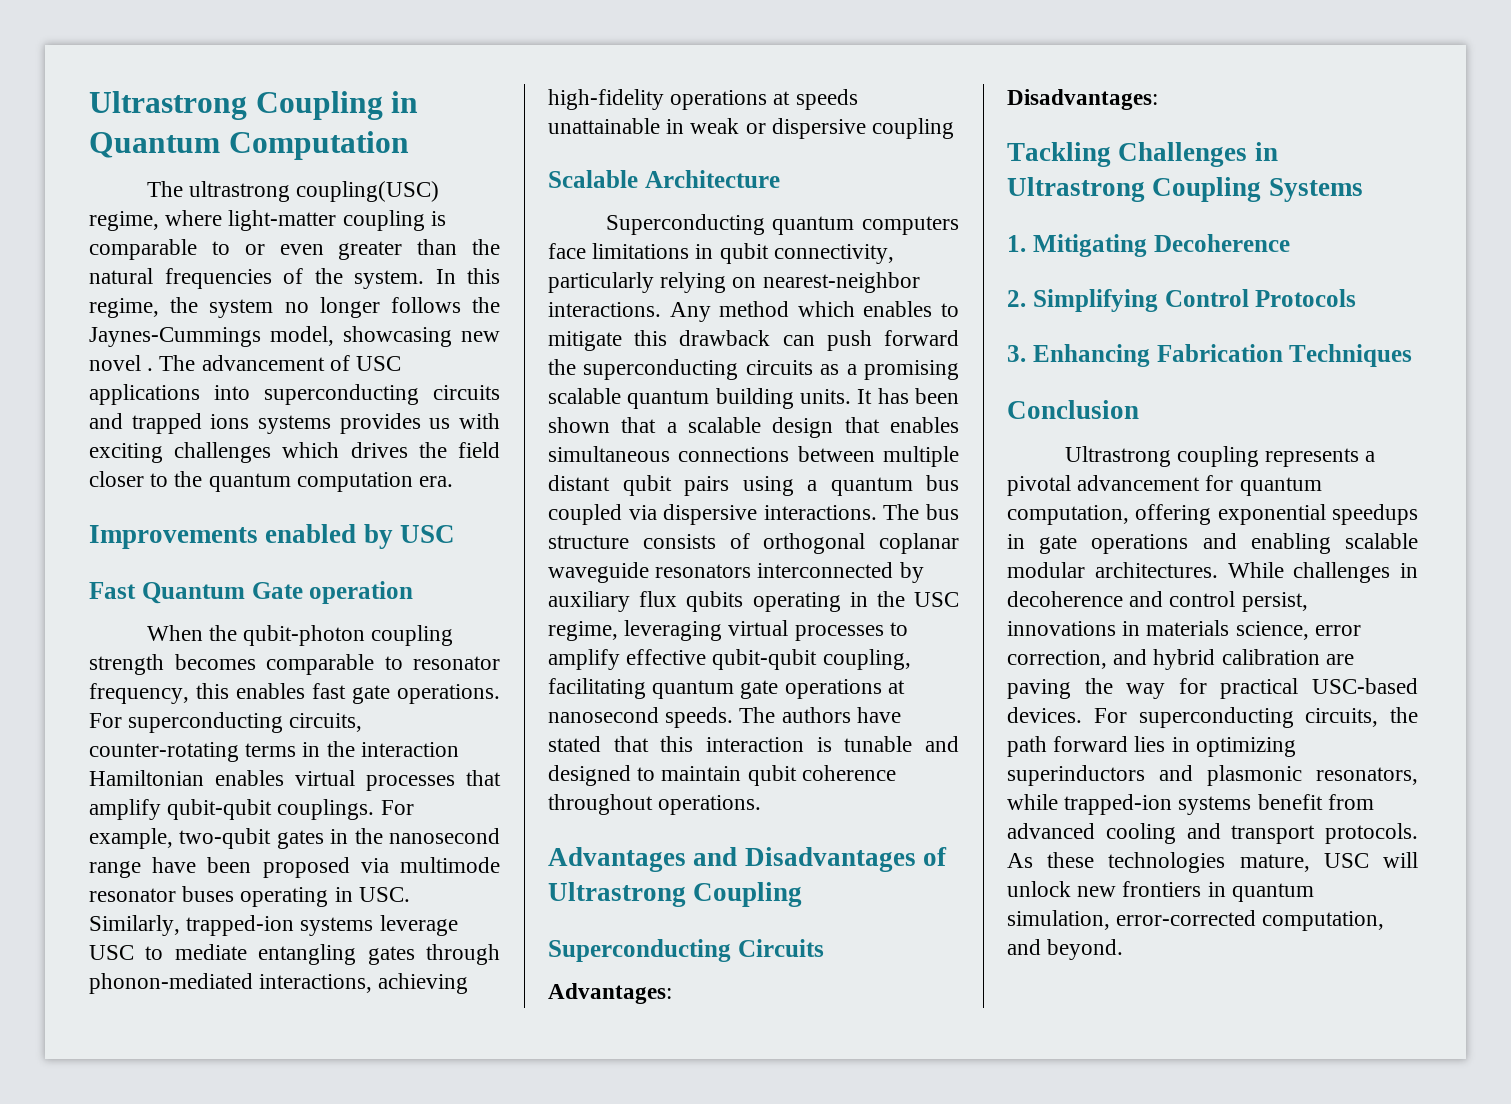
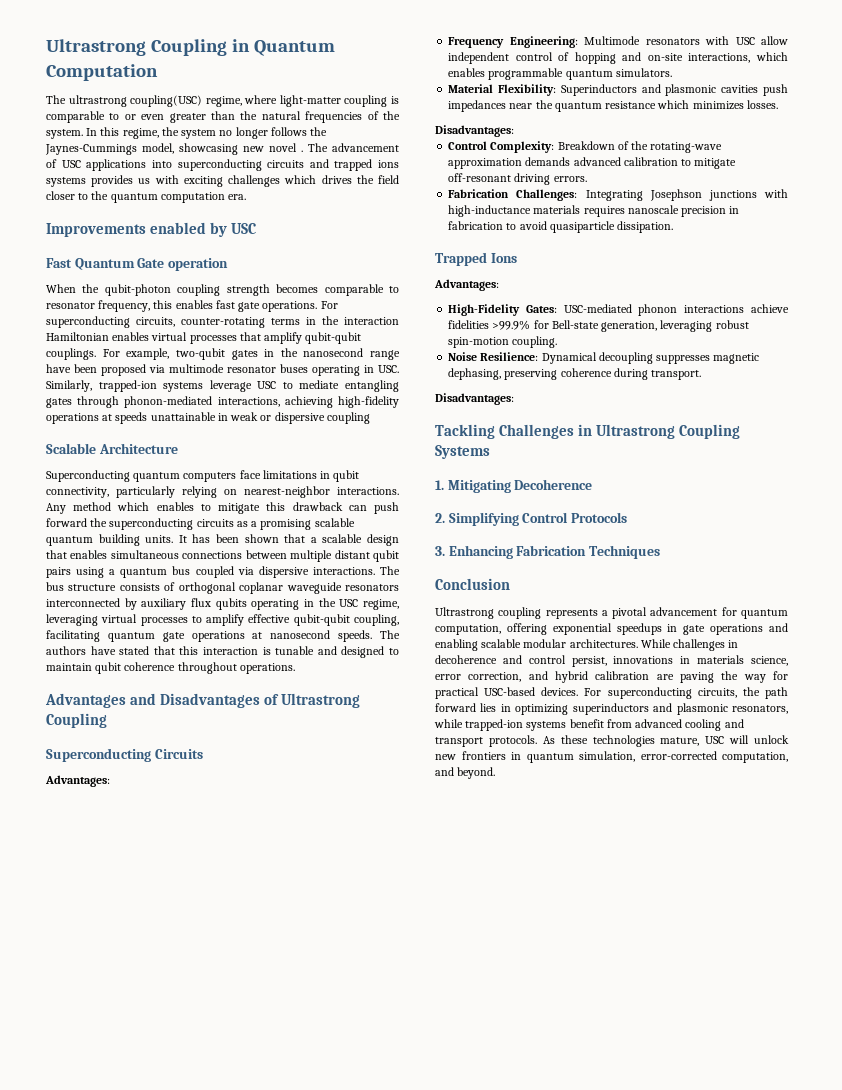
(672, 993) none -> [448,36,789,48] [448,52,788,64] [448,68,672,80] [448,84,788,96] [448,100,778,112] [435,125,514,137] [448,141,723,153] [448,157,737,169] [448,173,587,185] [448,189,788,201] [448,205,740,217] [448,221,674,233] [435,252,517,266] [434,279,499,291] [448,304,789,316] [448,320,749,332] [448,336,558,348] [448,352,760,364] [448,368,702,380] // Frequency Engineering: Multimode resonators with USC allow independent control of hopping and on-site interactions, which enables programmable quantum simulators. // Material Flexibility: Superinductors and plasmonic cavities push impedances near the quantum resistance which minimizes losses. // Disadvantages: // Control Complexity: Breakdown of the rotating-wave approximation demands advanced calibration to mitigate off-resonant driving errors. // Fabrication Challenges: Integrating Josephson junctions with high-inductance materials requires nanoscale precision in fabrication to avoid quasiparticle dissipation. // Trapped Ions // Advantages: // High-Fidelity Gates: USC-mediated phonon interactions achieve fidelities >99.9% for Bell-state generation, leveraging robust spin-motion coupling. // Noise Resilience: Dynamical decoupling suppresses magnetic dephasing, preserving coherence during transport.

